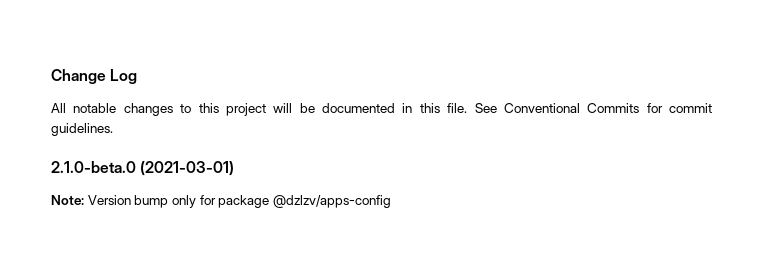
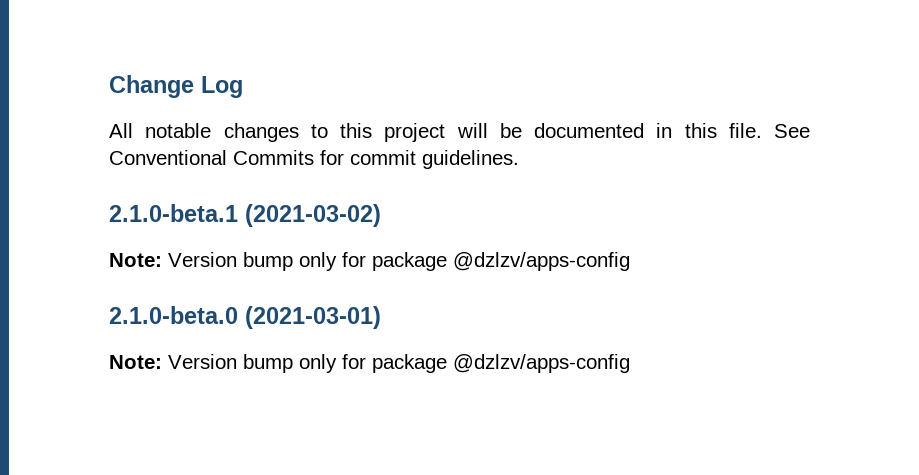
(113, 129) none -> [109,204,381,227] [109,252,630,271] // 2.1.0-beta.1 (2021-03-02) // Note: Version bump only for package @dzlzv/apps-config

